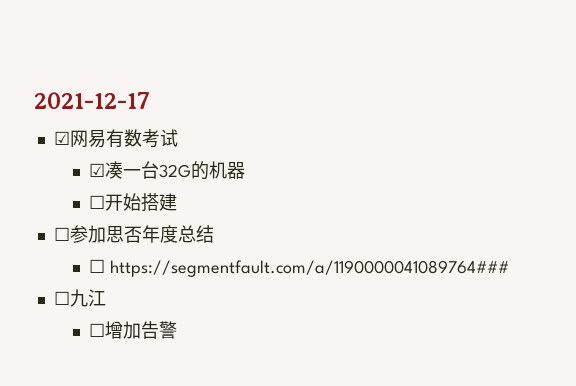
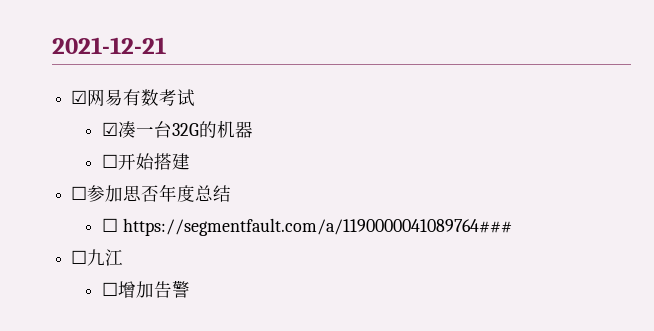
[34,92,150,109] 2021-12-17 -> [52,37,166,54] 2021-12-21

